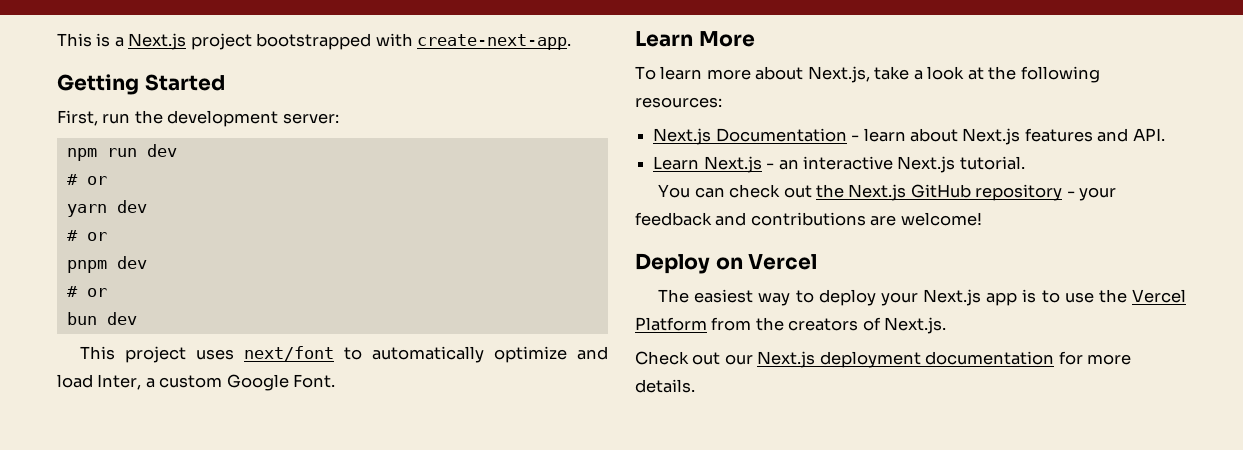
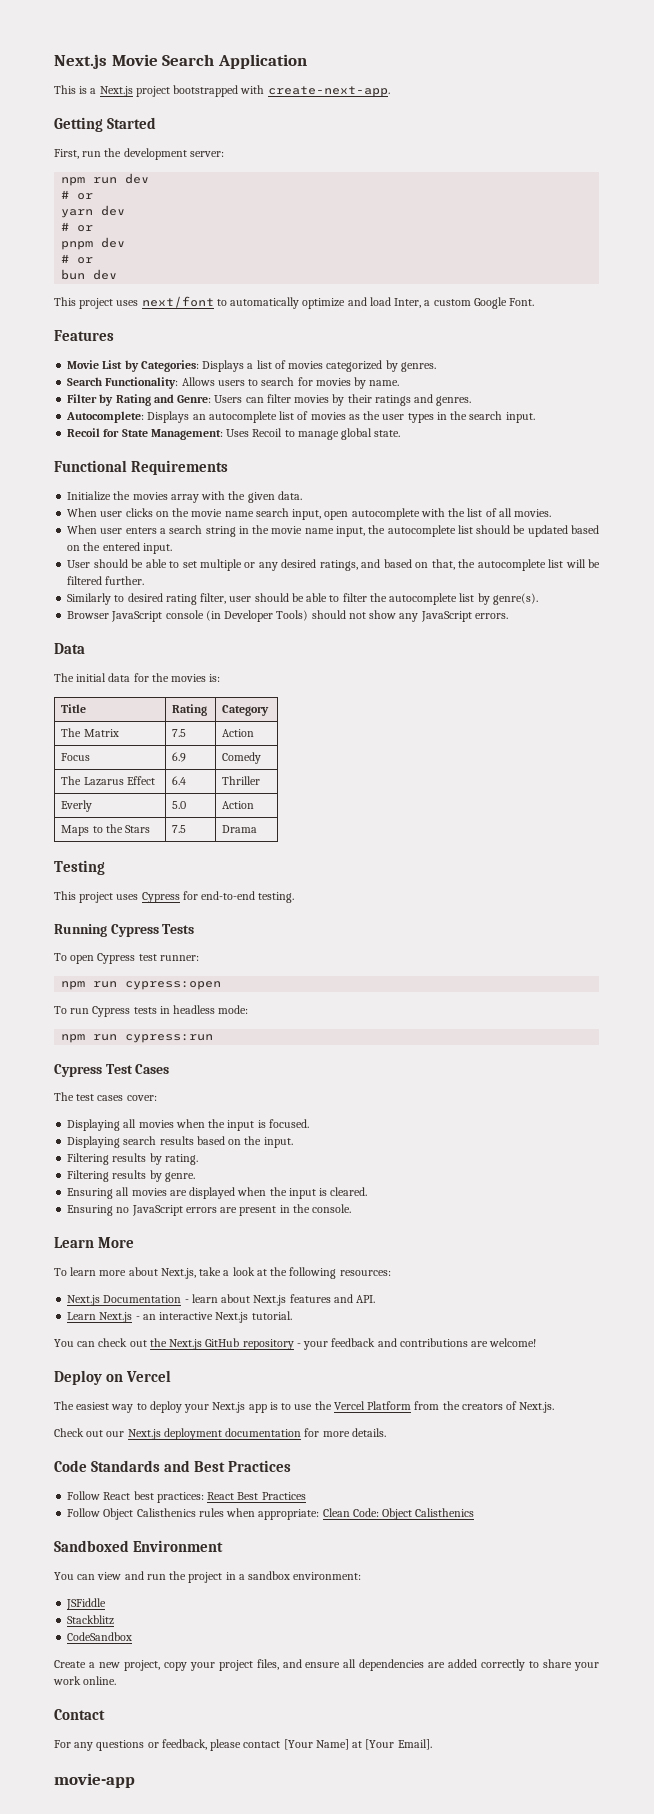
(57, 40) none -> [54,54,307,69] Next.js Movie Search Application //
(336, 381) none -> [54,330,114,341] [67,360,436,372] [67,377,400,389] [67,394,472,406] [66,411,535,423] [67,428,401,440] [54,460,229,475] [67,491,302,503] [67,508,552,520] [67,525,599,537] [67,542,172,554] [67,559,600,571] [67,576,145,585] [67,593,538,605] [67,610,508,622] [54,643,85,654] [54,673,221,682] [61,704,87,713] [172,704,208,716] [222,705,270,716] [61,728,119,737] [172,729,187,737] [222,729,255,737] [61,753,91,761] [172,752,187,762] [222,752,262,764] [61,776,155,786] [172,776,187,785] [222,776,261,785] [61,800,93,812] [172,801,187,809] [222,801,255,809] [61,824,151,836] [172,825,187,833] [222,825,258,833] [54,860,105,875] [54,891,295,903] [54,924,195,937] [54,953,199,964] [61,981,222,990] [54,1005,249,1017] [61,1034,214,1043] [54,1064,170,1077] [54,1092,157,1101] [67,1119,309,1131] [67,1136,293,1148] [67,1153,198,1165] [67,1170,195,1182] [67,1187,368,1199] [67,1204,352,1216] // Features // Movie List by Categories: Displays a list of movies categorized by genres. // Search Functionality: Allows users to search for movies by name. // Filter by Rating and Genre: Users can filter movies by their ratings and genres. // Autocomplete: Displays an autocomplete list of movies as the user types in the search input. // Recoil for State Management: Uses Recoil to manage global state. // Functional Requirements // Initialize the movies array with the given data. // When user clicks on the movie name search input, open autocomplete with the list of all movies. // When user enters a search string in the movie name input, the autocomplete list should be updated based on the entered input. // User should be able to set multiple or any desired ratings, and based on that, the autocomplete list will be filtered further. // Similarly to desired rating filter, user should be able to filter the autocomplete list by genre(s). // Browser JavaScript console (in Developer Tools) should not show any JavaScript errors. // Data // The initial data for the movies is: // Title | Rating | Category // The Matrix | 7.5 | Action // Focus | 6.9 | Comedy // The Lazarus Effect | 6.4 | Thriller // Everly | 5.0 | Action // Maps to the Stars | 7.5 | Drama // Testing // This project uses Cypress for end-to-end testing. // Running Cypress Tests // To open Cypress test runner: // npm run cypress:open // To run Cypress tests in headless mode: // npm run cypress:run // Cypress Test Cases // The test cases cover: // Displaying all movies when the input is focused. // Displaying search results based on the input. // Filtering results by rating. // Filtering results by genre. // Ensuring all movies are displayed when the input is cleared. // Ensuring no JavaScript errors are present in the console.
(695, 386) none -> [54,1460,292,1472] [67,1491,306,1503] [67,1508,475,1520] [54,1540,224,1552] [54,1571,362,1583] [66,1598,107,1610] [67,1615,115,1625] [67,1632,133,1641] [54,1659,599,1671] [53,1676,117,1685] [54,1709,105,1720] [54,1739,432,1751] [54,1773,135,1788] // Code Standards and Best Practices // Follow React best practices: React Best Practices // Follow Object Calisthenics rules when appropriate: Clean Code: Object Calisthenics // Sandboxed Environment // You can view and run the project in a sandbox environment: // JSFiddle // Stackblitz // CodeSandbox // Create a new project, copy your project files, and ensure all dependencies are added correctly to share your work online. // Contact // For any questions or feedback, please contact [Your Name] at [Your Email]. // movie-app

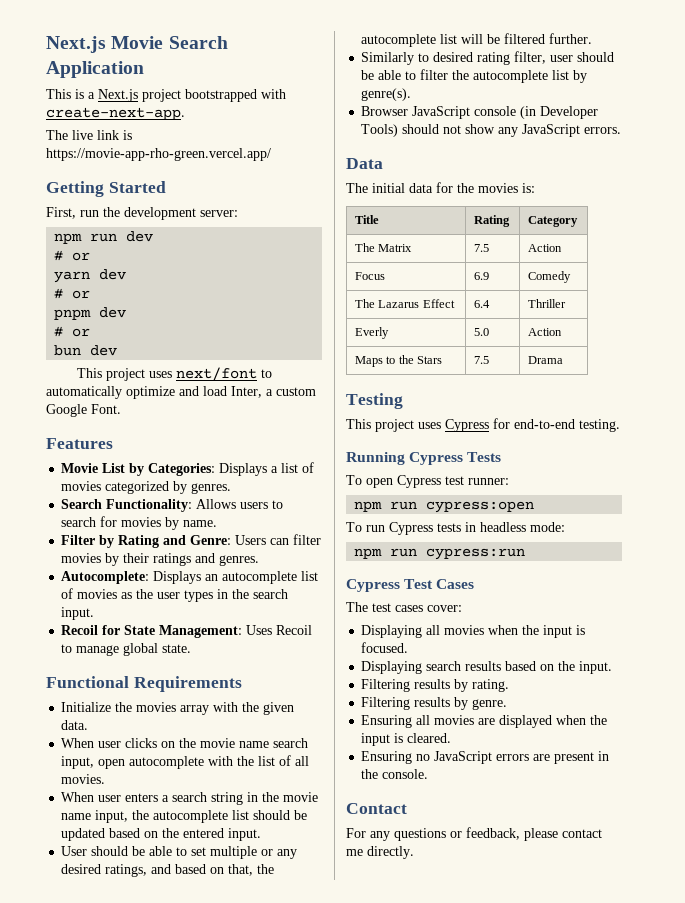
(390, 91) none -> [46,130,132,140] [46,148,271,161] // The live link is https://movie-app-rho-green.vercel.app/
[54,1237,135,1248] [54,1267,391,1279] [67,1294,376,1306] [67,1311,292,1323] [54,1338,537,1350] [54,1370,172,1385] [54,1401,555,1413] [54,1428,386,1440] [54,1460,292,1472] [67,1491,306,1503] [67,1508,475,1520] [54,1540,224,1552] [54,1571,362,1583] [66,1598,107,1610] [67,1615,115,1625] [67,1632,133,1641] [54,1659,599,1671] [53,1676,117,1685] // Learn More // To learn more about Next.js, take a look at the following resources: // Next.js Documentation - learn about Next.js features and API. // Learn Next.js - an interactive Next.js tutorial. // You can check out the Next.js GitHub repository - your feedback and contributions are welcome! // Deploy on Vercel // The easiest way to deploy your Next.js app is to use the Vercel Platform from the creators of Next.js. // Check out our Next.js deployment documentation for more details. // Code Standards and Best Practices // Follow React best practices: React Best Practices // Follow Object Calisthenics rules when appropriate: Clean Code: Object Calisthenics // Sandboxed Environment // You can view and run the project in a sandbox environment: // JSFiddle // Stackblitz // CodeSandbox // Create a new project, copy your project files, and ensure all dependencies are added correctly to share your work online. -> (429, 774) none
[283,1739,432,1750] [54,1773,135,1788] [Your Name] at [Your Email]. // movie-app -> [346,846,414,859] me directly.

